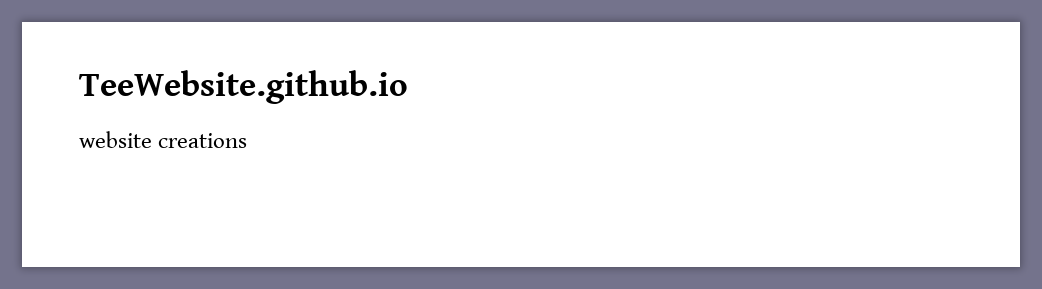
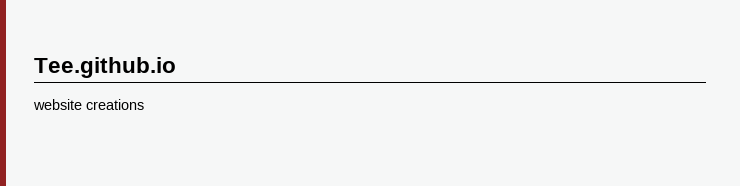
[79,70,408,104] TeeWebsite.github.io -> [34,57,176,78] Tee.github.io

